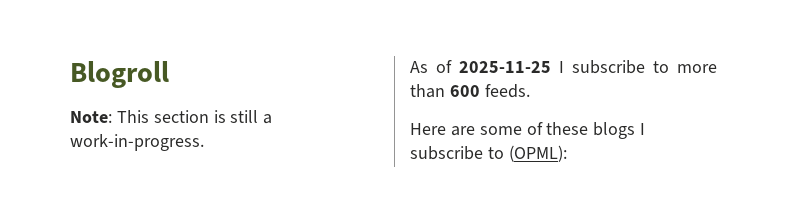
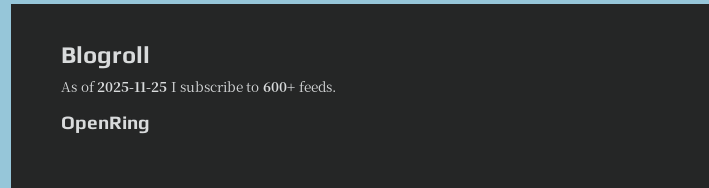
[70,110,273,124] [70,134,204,151] // Note: This section is still a work-in-progress. -> (150, 57) none
[677,64,717,73] [410,84,530,98] [410,122,646,139] [410,145,567,162] more than 600 feeds. // Here are some of these blogs I subscribe to (OPML): -> [262,81,336,92] [61,116,150,134] 600+ feeds. // OpenRing

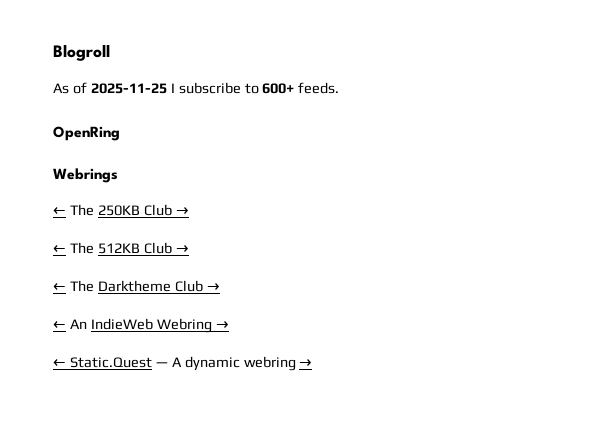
(150, 125) none -> [53,168,118,183] [53,204,189,216] [53,242,189,254] [53,280,220,292] [53,318,229,333] [53,356,313,371] // Webrings // ← The 250KB Club → // ← The 512KB Club → // ← The Darktheme Club → // ← An IndieWeb Webring → // ← Static.Quest — A dynamic webring →

